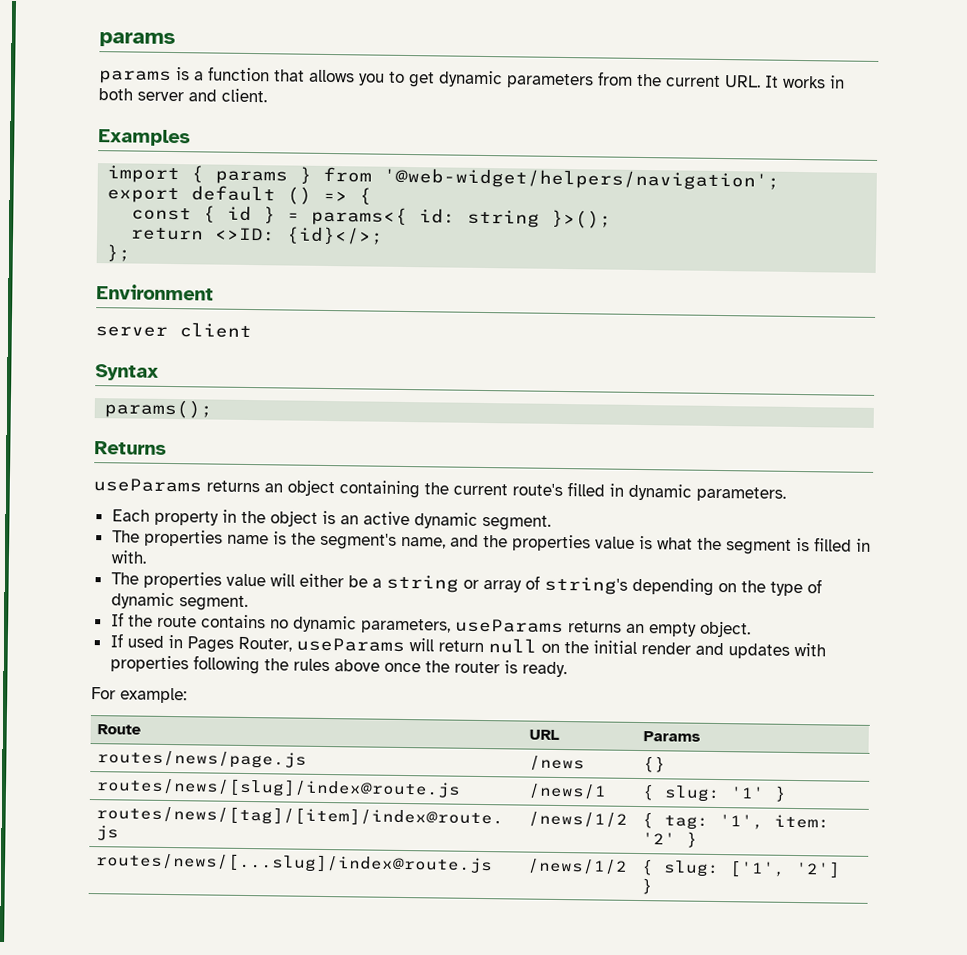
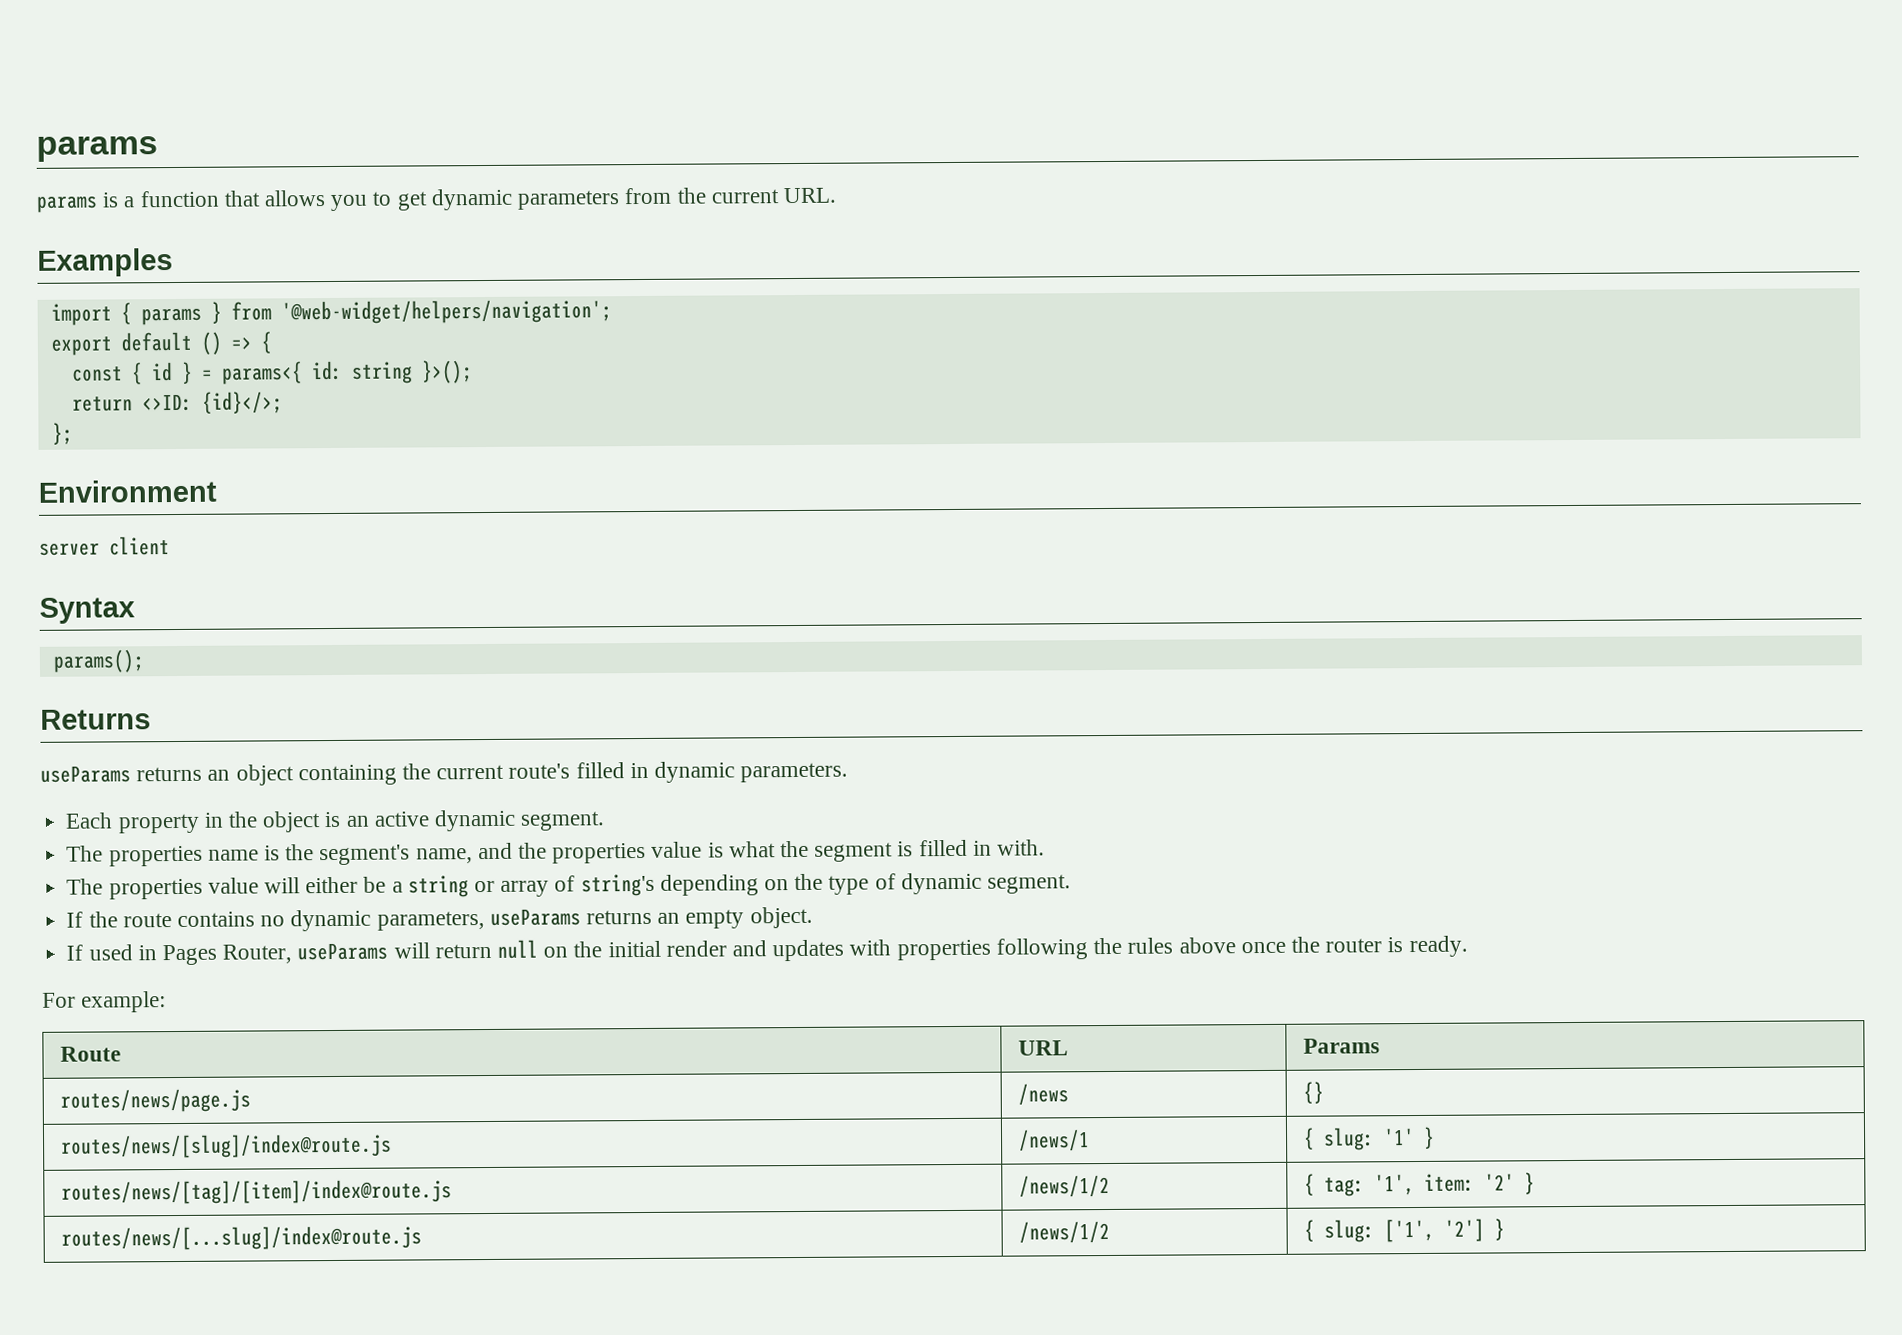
[764,75,845,89] [98,88,267,103] It works in both server and client. -> (836, 195) none

